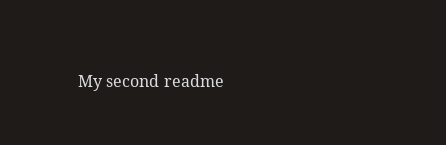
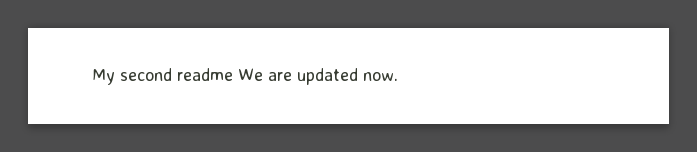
(224, 80) none -> [238,68,398,85] We are updated now.

